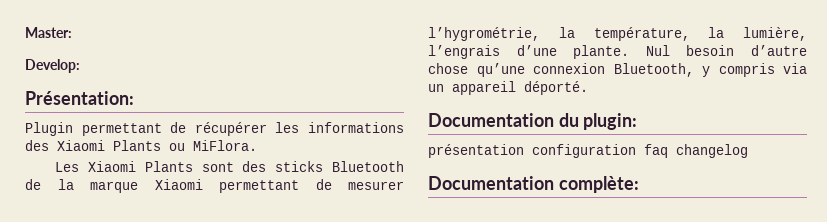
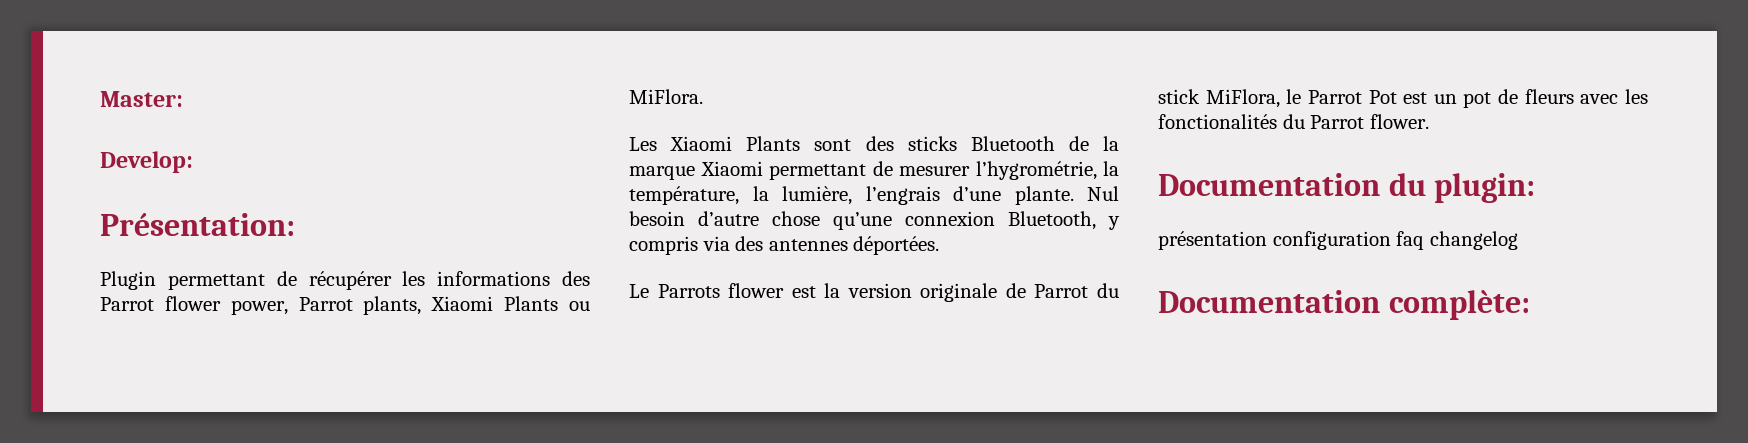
(49, 145) none -> [100,296,422,315] Parrot flower power, Parrot plants,
[428,81,588,95] un appareil déporté. -> [735,236,940,255] [629,283,1119,302] [1158,89,1648,108] [1158,114,1429,129] des antennes déportées. // Le Parrots flower est la version originale de Parrot du stick MiFlora, le Parrot Pot est un pot de fleurs avec les fonctionalités du Parrot flower.

